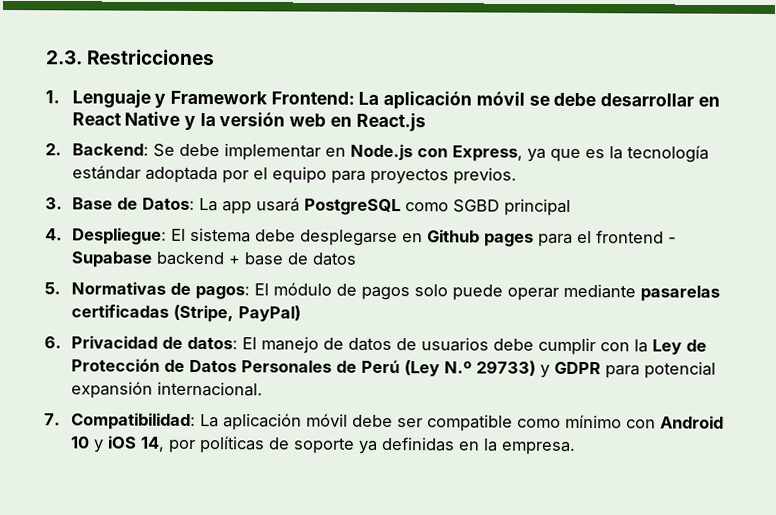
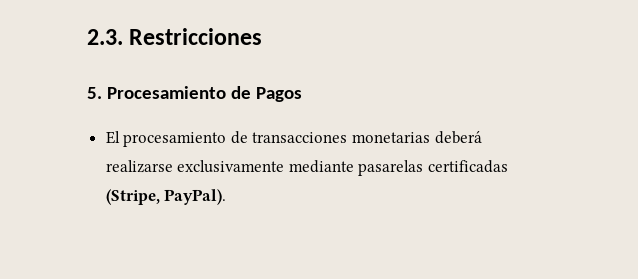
[45,89,720,110] [71,111,426,132] [45,143,709,163] [71,165,517,185] [45,197,571,216] [45,227,677,247] [70,251,357,268] [44,281,720,302] [70,304,301,323] [44,335,707,356] [70,358,716,379] [70,381,263,399] [44,412,724,432] [69,435,576,455] 1. Lenguaje y Framework Frontend: La aplicación móvil se debe desarrollar en React Native y la versión web en React.js // 2. Backend: Se debe implementar en Node.js con Express, ya que es la tecnología estándar adoptada por el equipo para proyectos previos. // 3. Base de Datos: La app usará PostgreSQL como SGBD principal // 4. Despliegue: El sistema debe desplegarse en Github pages para el frontend - Supabase backend + base de datos // 5. Normativas de pagos: El módulo de pagos solo puede operar mediante pasarelas certificadas (Stripe, PayPal) // 6. Privacidad de datos: El manejo de datos de usuarios debe cumplir con la Ley de Protección de Datos Personales de Perú (Ley N.º 29733) y GDPR para potencial expansión internacional. // 7. Compatibilidad: La aplicación móvil debe ser compatible como mínimo con Android 10 y iOS 14, por políticas de soporte ya definidas en la empresa. -> [87,86,303,102] [105,131,482,147] [105,160,509,176] [105,189,227,205] 5. Procesamiento de Pagos // El procesamiento de transacciones monetarias deberá realizarse exclusivamente mediante pasarelas certificadas (Stripe, PayPal).

